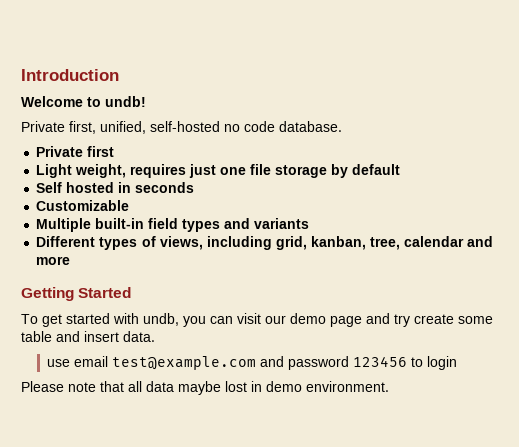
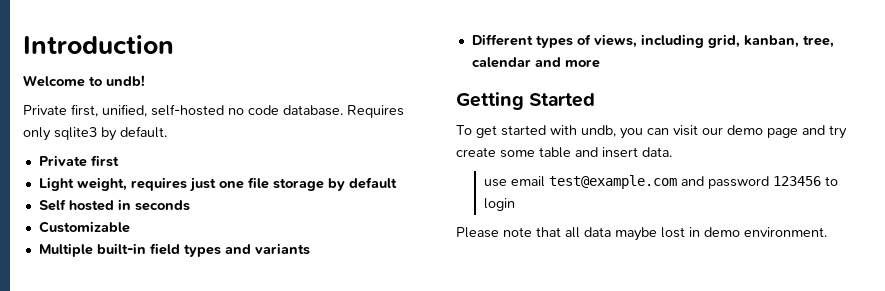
(342, 126) none -> [347,105,404,118] [23,126,167,141] Requires only sqlite3 by default.

